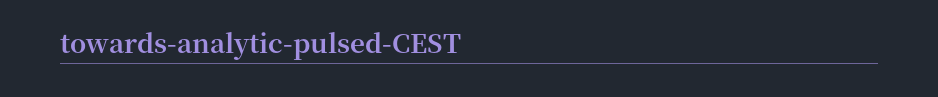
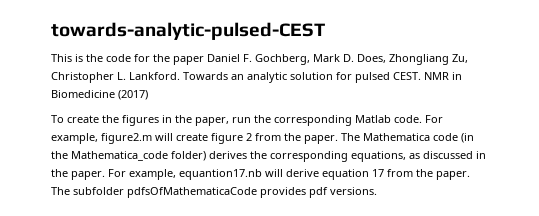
(461, 46) none -> [51,54,468,65] [51,72,462,83] [51,90,148,100] [51,115,443,126] [51,133,474,144] [51,151,486,162] [51,169,470,180] [51,187,377,198] // This is the code for the paper Daniel F. Gochberg, Mark D. Does, Zhongliang Zu, Christopher L. Lankford. Towards an analytic solution for pulsed CEST. NMR in Biomedicine (2017) // To create the figures in the paper, run the corresponding Matlab code. For example, figure2.m will create figure 2 from the paper. The Mathematica code (in the Mathematica_code folder) derives the corresponding equations, as discussed in the paper. For example, equantion17.nb will derive equation 17 from the paper. The subfolder pdfsOfMathematicaCode provides pdf versions.

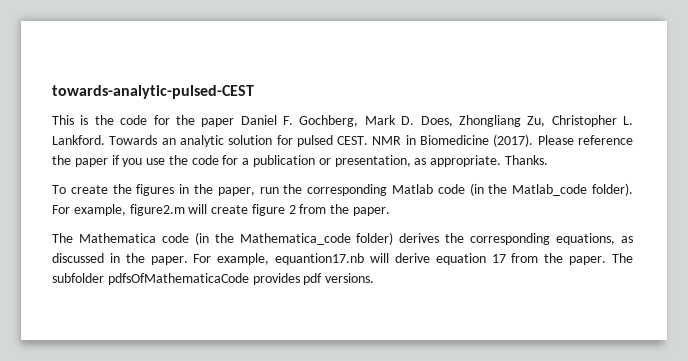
[118,90,148,100] (2017) -> [493,134,634,147] [52,155,548,167] (2017). Please reference the paper if you use the code for a publication or presentation, as appropriate. Thanks.
[394,115,422,123] code. -> [437,183,633,196] code (in the Matlab_code folder).
(338, 139) none -> (391, 211) //

